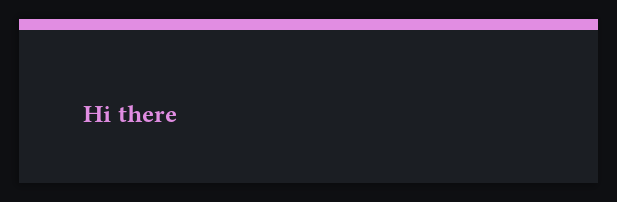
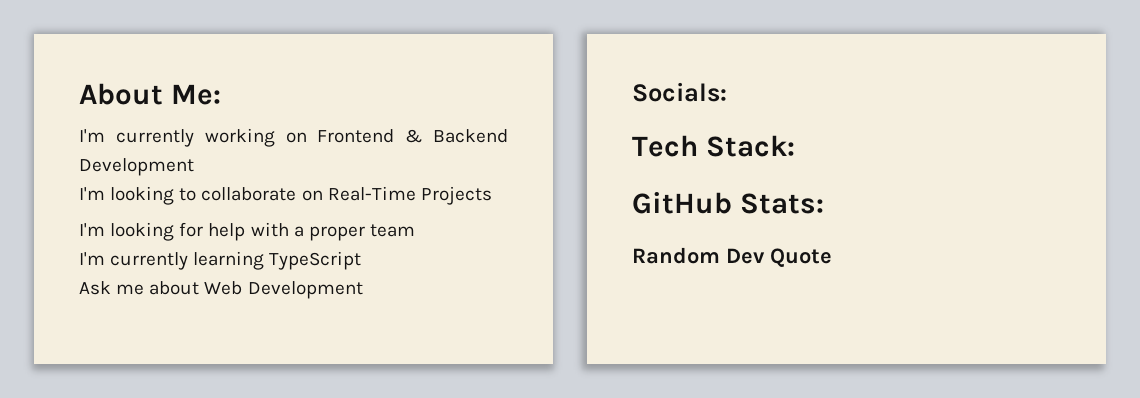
[83,105,177,122] Hi there -> [79,83,221,105] [79,128,508,147] [79,158,194,176] [79,186,492,205] [79,222,415,241] [79,251,362,270] [79,281,363,299] [632,82,727,102] [632,135,795,157] [632,192,824,214] [632,247,832,267] About Me: // I'm currently working on Frontend & Backend Development // I'm looking to collaborate on Real-Time Projects // I'm looking for help with a proper team // I'm currently learning TypeScript // Ask me about Web Development // Socials: // Tech Stack: // GitHub Stats: // Random Dev Quote

